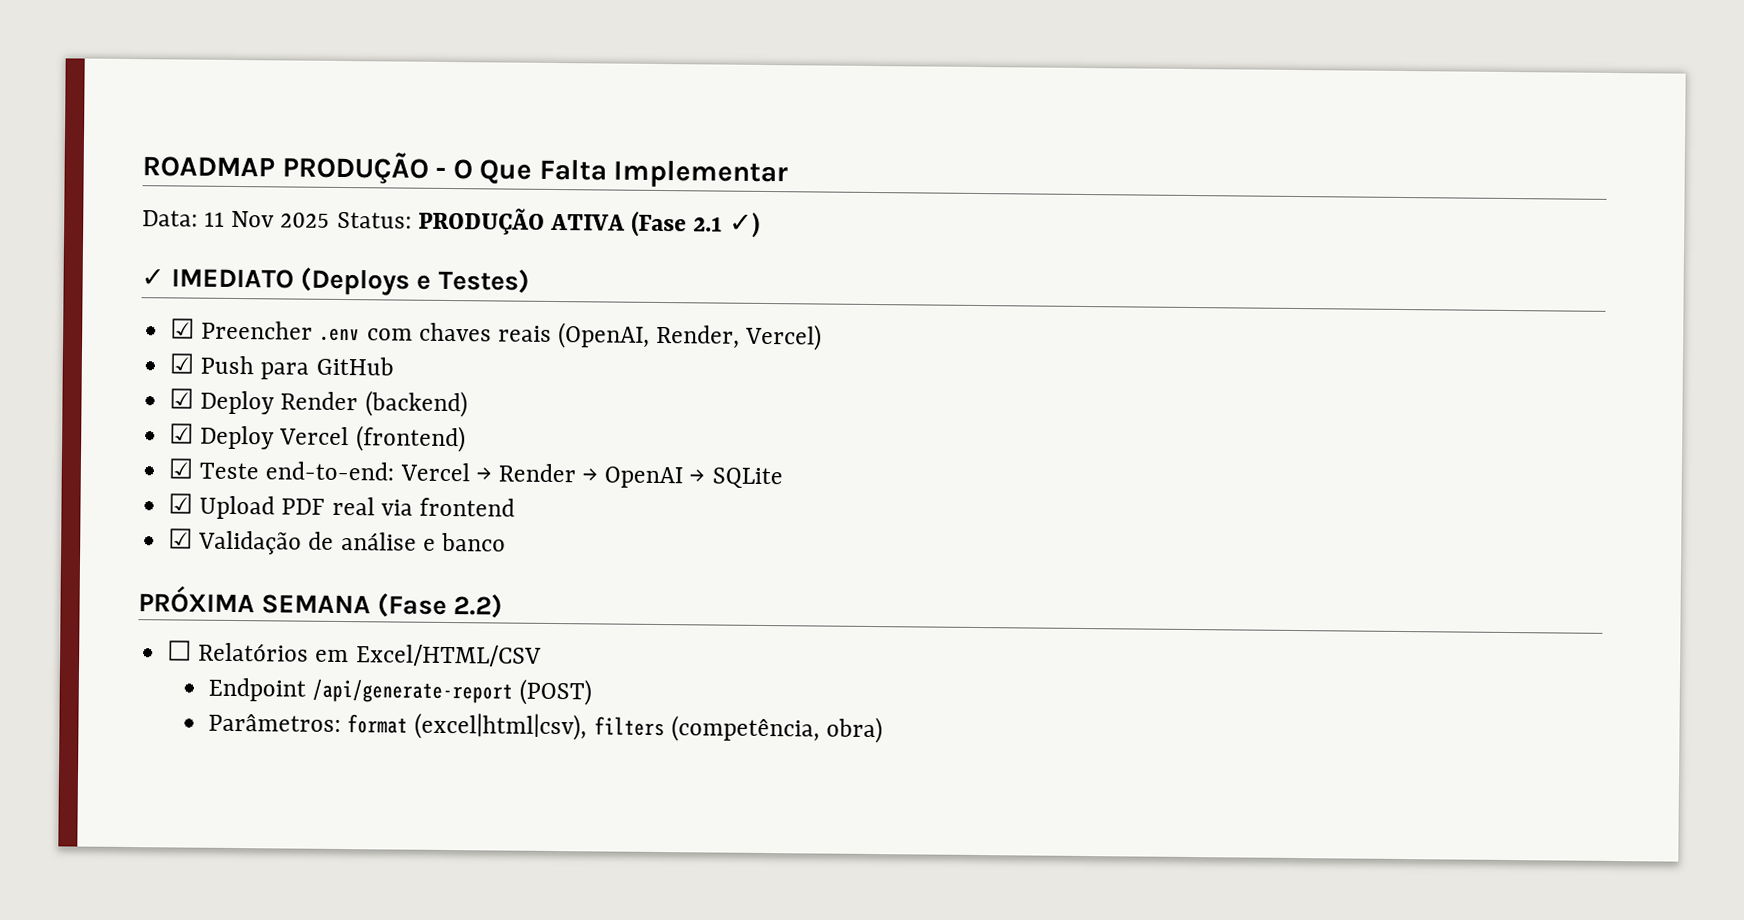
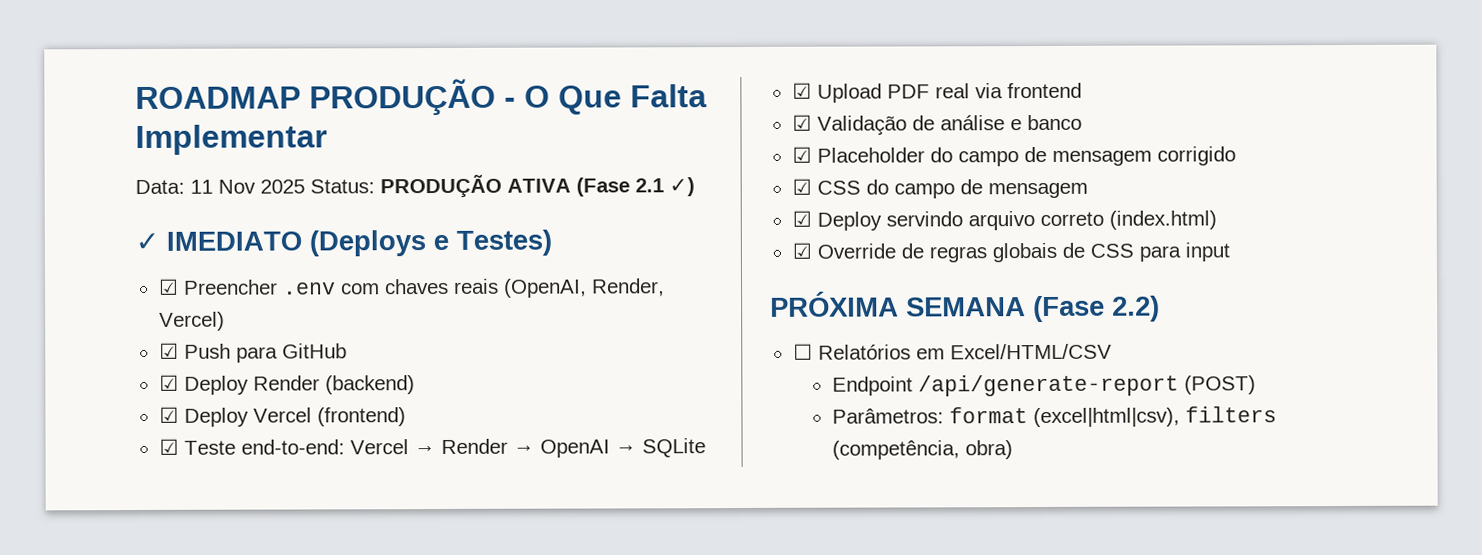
(506, 542) none -> [791,146,1236,167] [791,178,1088,199] [791,210,1217,231] [791,242,1230,263] // ☑ Placeholder do campo de mensagem corrigido // ☑ CSS do campo de mensagem // ☑ Deploy servindo arquivo correto (index.html) // ☑ Override de regras globais de CSS para input

